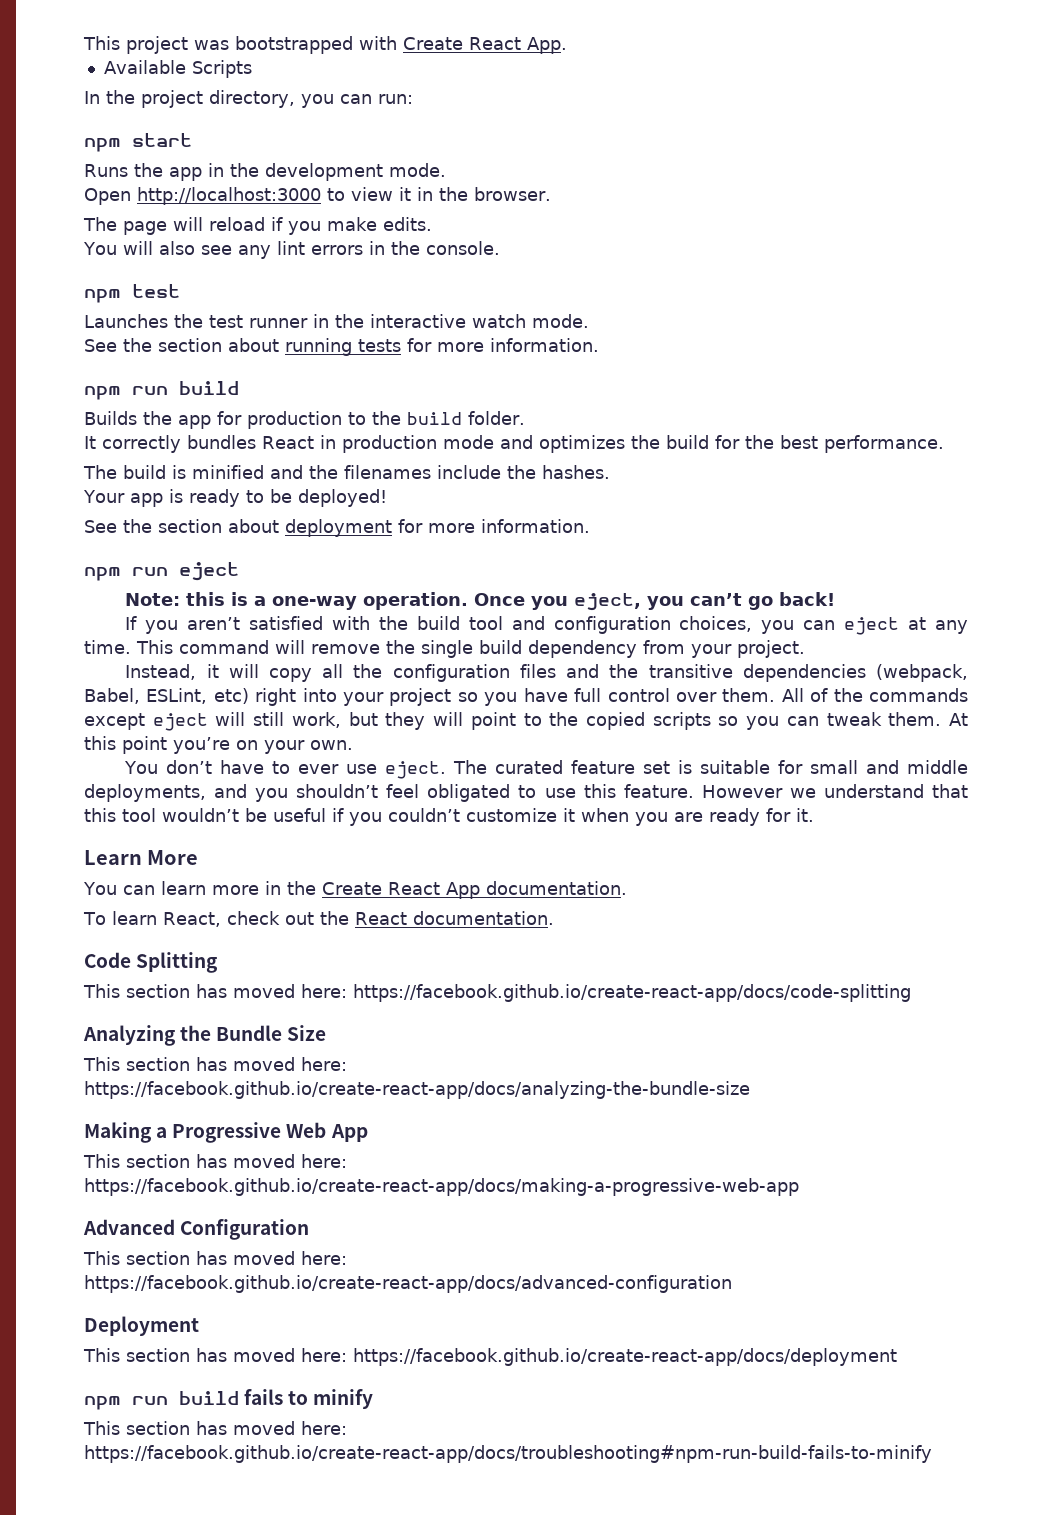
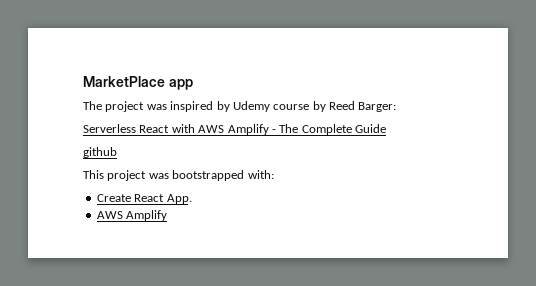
(83, 43) none -> [83,76,193,90] [83,101,397,112] [83,124,386,135] [83,147,117,158] MarketPlace app // The project was inspired by Udemy course by Reed Barger: // Serverless React with AWS Amplify - The Complete Guide // github //
[359,36,397,50] with -> [247,170,274,179] with: //
[103,60,252,78] [84,90,413,108] [84,133,192,152] [84,163,446,181] [84,187,551,205] [83,217,432,235] [83,241,500,259] [84,284,180,303] [84,314,589,328] [84,338,599,356] [84,381,239,400] [84,411,525,429] [84,435,944,453] [83,465,610,479] [83,489,387,507] [84,519,590,537] [84,562,239,581] [125,592,836,611] [125,616,968,635] [84,640,805,658] [125,664,968,682] [84,688,968,706] [84,712,968,731] [84,736,353,754] [124,760,968,779] [84,784,969,802] [84,808,814,826] [84,850,199,865] [83,881,627,899] [83,911,554,927] [84,952,219,973] [83,984,911,1002] [83,1025,327,1046] [83,1057,347,1071] [84,1081,750,1099] [84,1122,368,1143] [83,1154,347,1168] [84,1178,799,1196] [83,1219,310,1240] [83,1251,347,1265] [84,1275,732,1293] [84,1316,199,1336] [83,1348,897,1366] [84,1389,374,1410] [83,1421,347,1435] [84,1445,932,1463] Available Scripts // In the project directory, you can run: // npm start // Runs the app in the development mode. // Open http://localhost:3000 to view it in the browser. // The page will reload if you make edits. // You will also see any lint errors in the console. // npm test // Launches the test runner in the interactive watch mode. // See the section about running tests for more information. // npm run build // Builds the app for production to the build folder. // It correctly bundles React in production mode and optimizes the build for the best performance. // The build is minified and the filenames include the hashes. // Your app is ready to be deployed! // See the section about deployment for more information. // npm run eject // Note: this is a one-way operation. Once you eject, you can’t go back! // If you aren’t satisfied with the build tool and configuration choices, you can eject at any time. This command will remove the single build dependency from your project. // Instead, it will copy all the configuration files and the transitive dependencies (webpack, Babel, ESLint, etc) right into your project so you have full control over them. All of the commands except eject will still work, but they will point to the copied scripts so you can tweak them. At this point you’re on your own. // You don’t have to ever use eject. The curated feature set is suitable for small and middle deployments, and you shouldn’t feel obligated to use this feature. However we understand that this tool wouldn’t be useful if you couldn’t customize it when you are ready for it. // Learn More // You can learn more in the Create React App documentation. // To learn React, check out the React documentation. // Code Splitting // This section has moved here: https://facebook.github.io/create-react-app/docs/code-splitting // Analyzing the Bundle Size // This section has moved here: https://facebook.github.io/create-react-app/docs/analyzing-the-bundle-size // Making a Progressive Web App // This section has moved here: https://facebook.github.io/create-react-app/docs/making-a-progressive-web-app // Advanced Configuration // This section has moved here: https://facebook.github.io/create-react-app/docs/advanced-configuration // Deployment // This section has moved here: https://facebook.github.io/create-react-app/docs/deployment // npm run build fails to minify // This section has moved here: https://facebook.github.io/create-react-app/docs/troubleshooting#npm-run-build-fails-to-minify -> [96,210,168,221] AWS Amplify

